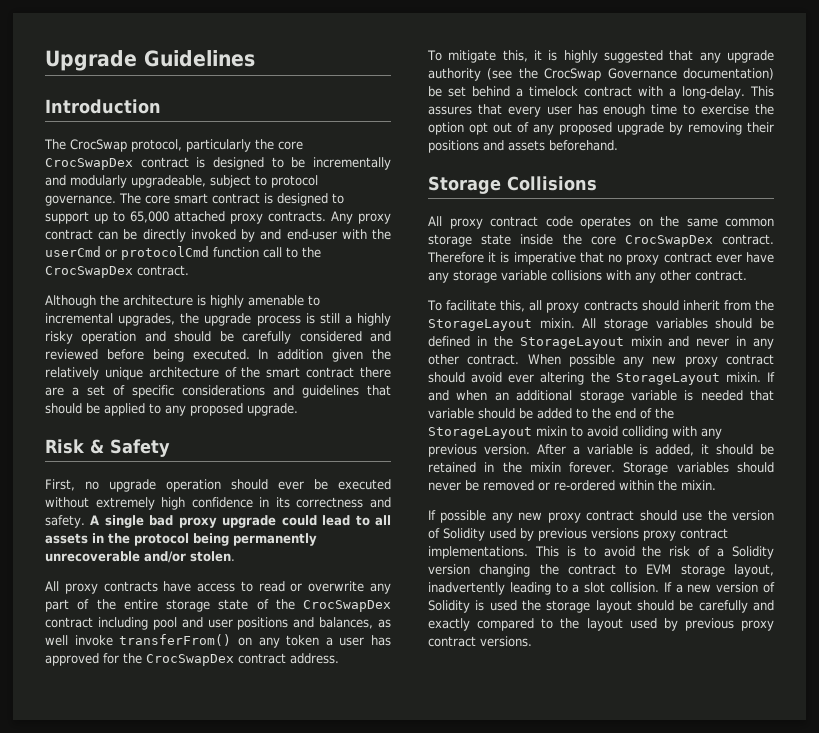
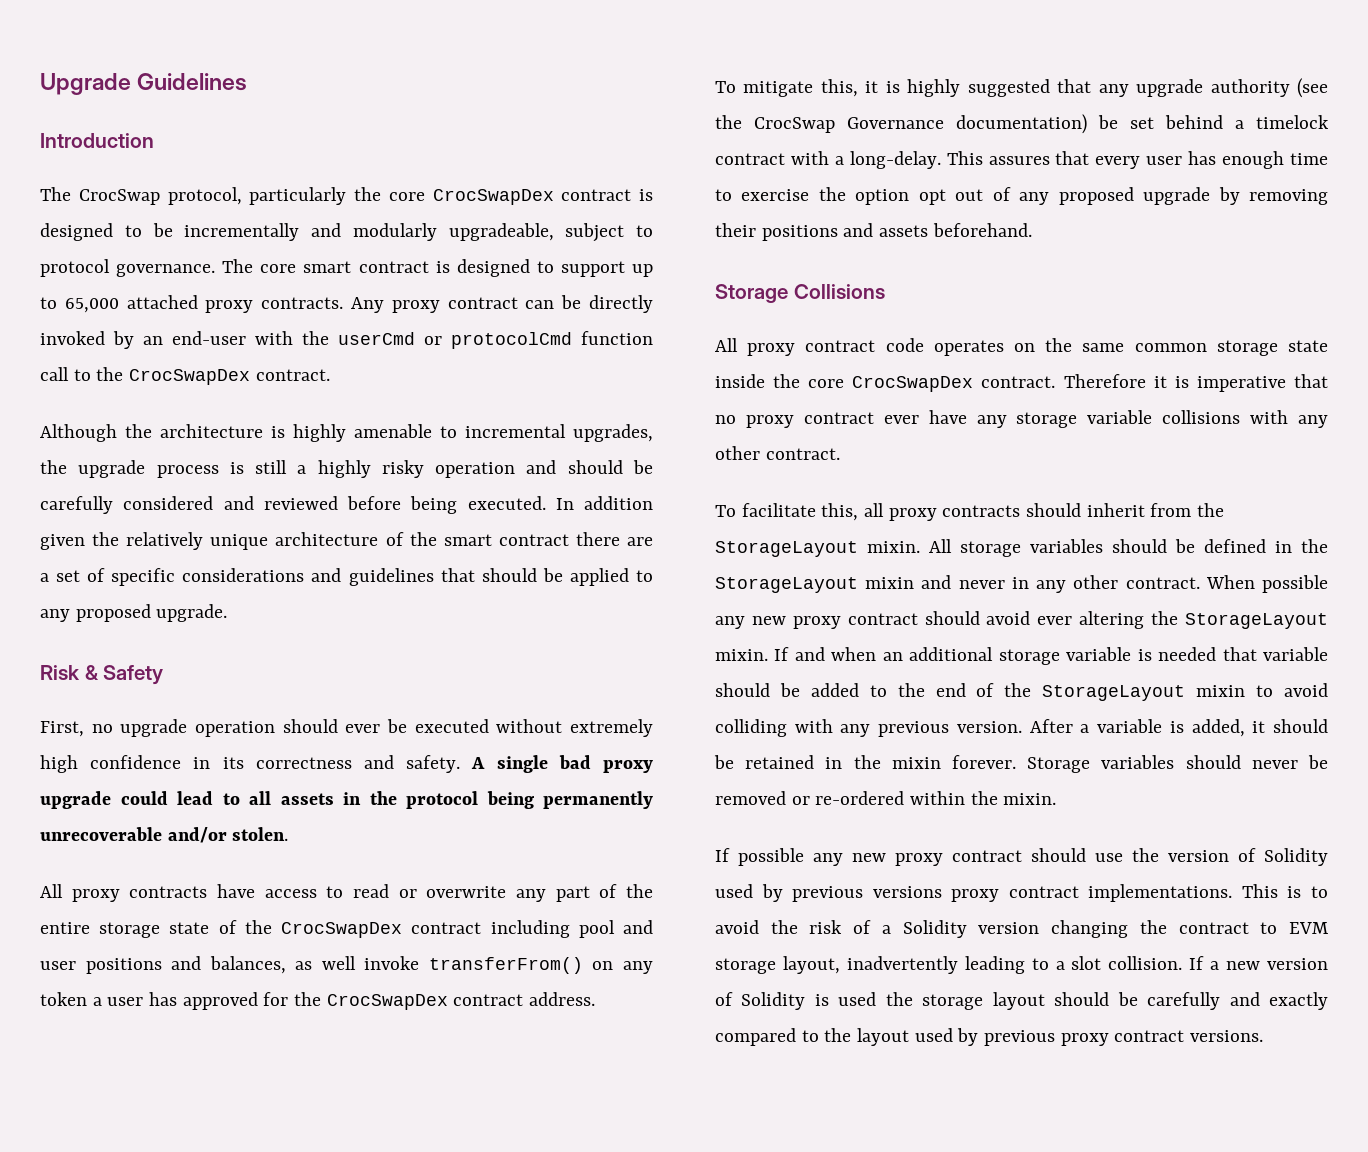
[260,229,282,240] and -> [143,336,163,345] an

